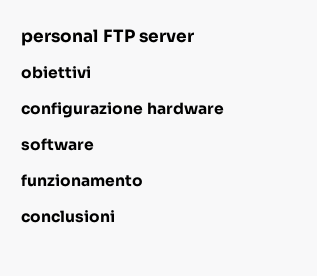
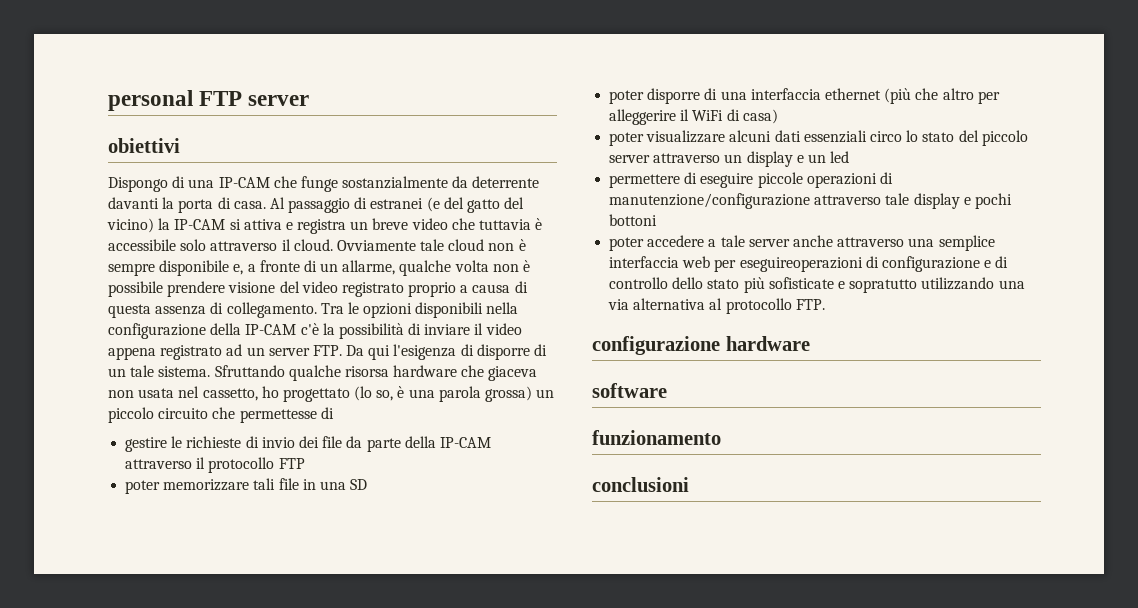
(91, 72) none -> [108,176,540,192] [108,197,525,213] [107,218,543,234] [108,239,526,251] [108,260,531,276] [108,281,528,297] [108,302,519,318] [108,323,522,339] [108,344,548,360] [108,365,538,381] [108,386,555,402] [108,407,334,423] [125,436,491,452] [125,457,305,473] [125,478,368,494] [609,88,1000,104] [609,109,778,125] [609,130,1028,146] [609,151,850,167] [609,172,893,188] [609,193,1012,209] [609,214,658,226] [609,235,995,251] [609,256,1009,272] [609,277,1025,293] [608,298,825,314] // Dispongo di una IP-CAM che funge sostanzialmente da deterrente davanti la porta di casa. Al passaggio di estranei (e del gatto del vicino) la IP-CAM si attiva e registra un breve video che tuttavia è accessibile solo attraverso il cloud. Ovviamente tale cloud non è sempre disponibile e, a fronte di un allarme, qualche volta non è possibile prendere visione del video registrato proprio a causa di questa assenza di collegamento. Tra le opzioni disponibili nella configurazione della IP-CAM c'è la possibilità di inviare il video appena registrato ad un server FTP. Da qui l'esigenza di disporre di un tale sistema. Sfruttando qualche risorsa hardware che giaceva non usata nel cassetto, ho progettato (lo so, è una parola grossa) un piccolo circuito che permettesse di // gestire le richieste di invio dei file da parte della IP-CAM attraverso il protocollo FTP // poter memorizzare tali file in una SD // poter disporre di una interfaccia ethernet (più che altro per alleggerire il WiFi di casa) // poter visualizzare alcuni dati essenziali circo lo stato del piccolo server attraverso un display e un led // permettere di eseguire piccole operazioni di manutenzione/configurazione attraverso tale display e pochi bottoni // poter accedere a tale server anche attraverso una semplice interfaccia web per eseguireoperazioni di configurazione e di controllo dello stato più sofisticate e sopratutto utilizzando una via alternativa al protocollo FTP.

